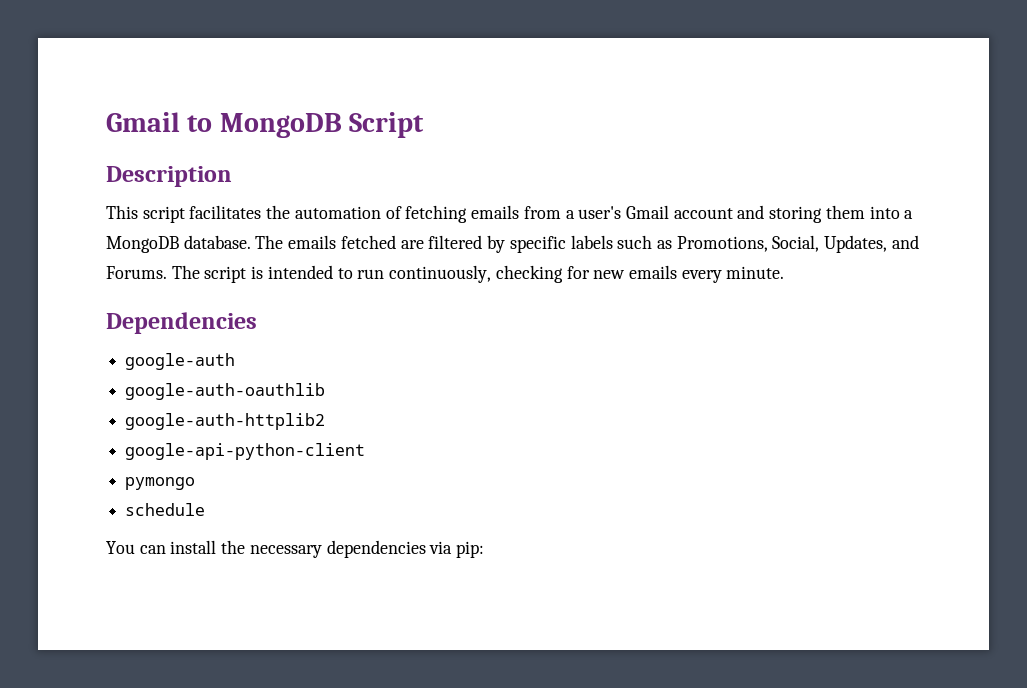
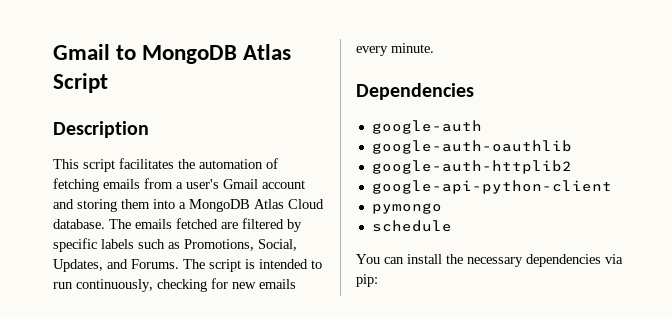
(342, 125) none -> [243,44,292,60] Atlas
(179, 244) none -> [254,199,324,209] Atlas Cloud

